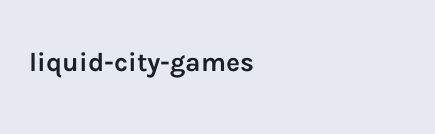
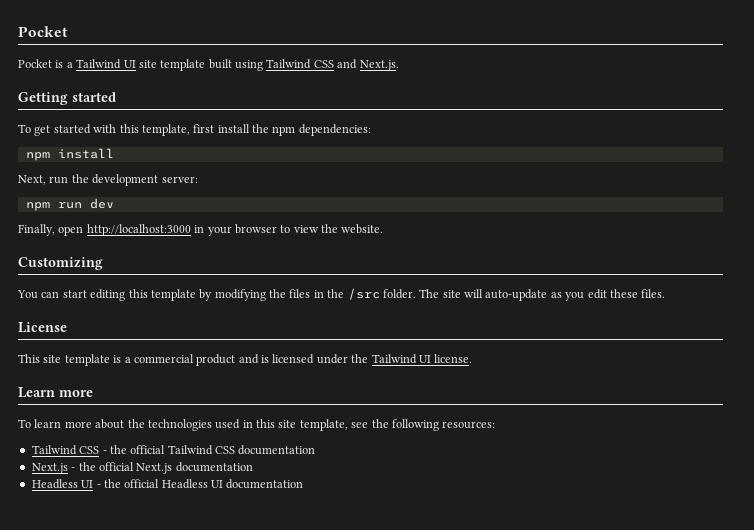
[29,52,254,78] liquid-city-games -> [18,26,68,37] [18,59,399,71] [18,92,116,105] [18,124,371,136] [25,148,114,161] [18,174,198,186] [25,198,114,211] [18,224,384,236] [18,257,103,270] [17,288,666,301] [18,322,67,333] [18,354,473,366] [18,387,93,398] [18,419,496,431] [31,445,316,455] [31,462,253,474] [31,479,304,489] Pocket // Pocket is a Tailwind UI site template built using Tailwind CSS and Next.js. // Getting started // To get started with this template, first install the npm dependencies: // npm install // Next, run the development server: // npm run dev // Finally, open http://localhost:3000 in your browser to view the website. // Customizing // You can start editing this template by modifying the files in the /src folder. The site will auto-update as you edit these files. // License // This site template is a commercial product and is licensed under the Tailwind UI license. // Learn more // To learn more about the technologies used in this site template, see the following resources: // Tailwind CSS - the official Tailwind CSS documentation // Next.js - the official Next.js documentation // Headless UI - the official Headless UI documentation

